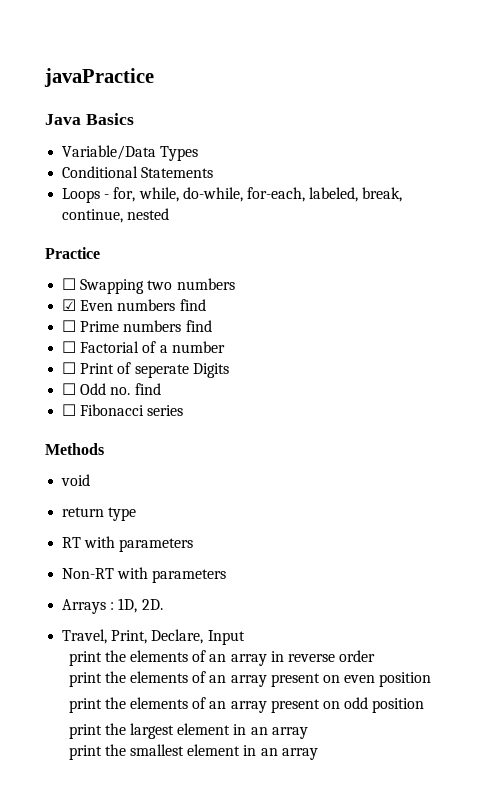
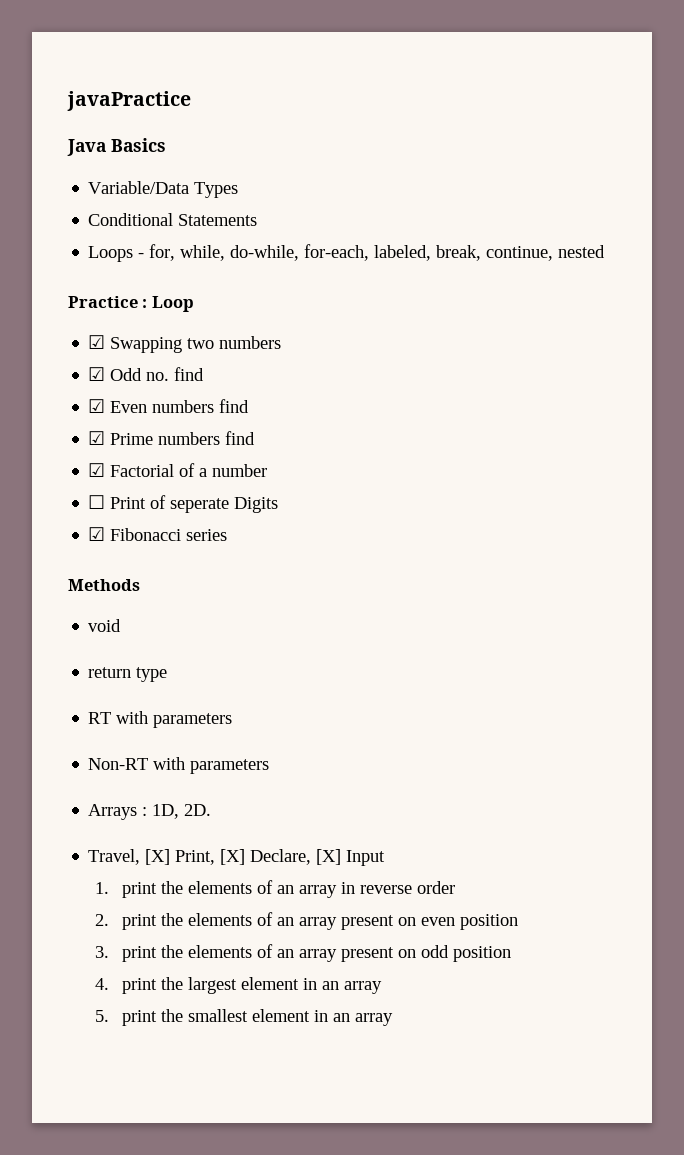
[62,278,77,290] // ☐ -> [142,296,194,312] [88,335,106,349] : Loop // ☑
(235, 284) none -> [88,367,205,381] // ☑ Odd no. find
[62,320,77,332] ☐ -> [88,431,106,445] ☑
[62,341,77,353] ☐ -> [88,463,106,477] ☑
[62,383,161,395] [62,404,77,416] ☐ Odd no. find // ☐ -> [88,527,106,541] ☑
[111,629,204,644] Print, Declare, -> [145,849,342,865] [X] Print, [X] Declare, [X]
(245, 637) none -> [94,882,109,894] 1.
(376, 656) none -> [94,914,109,926] 2.
(432, 679) none -> [94,946,109,958] 3.
(425, 705) none -> [94,978,109,990] 4.
(308, 733) none -> [94,1010,109,1022] 5.

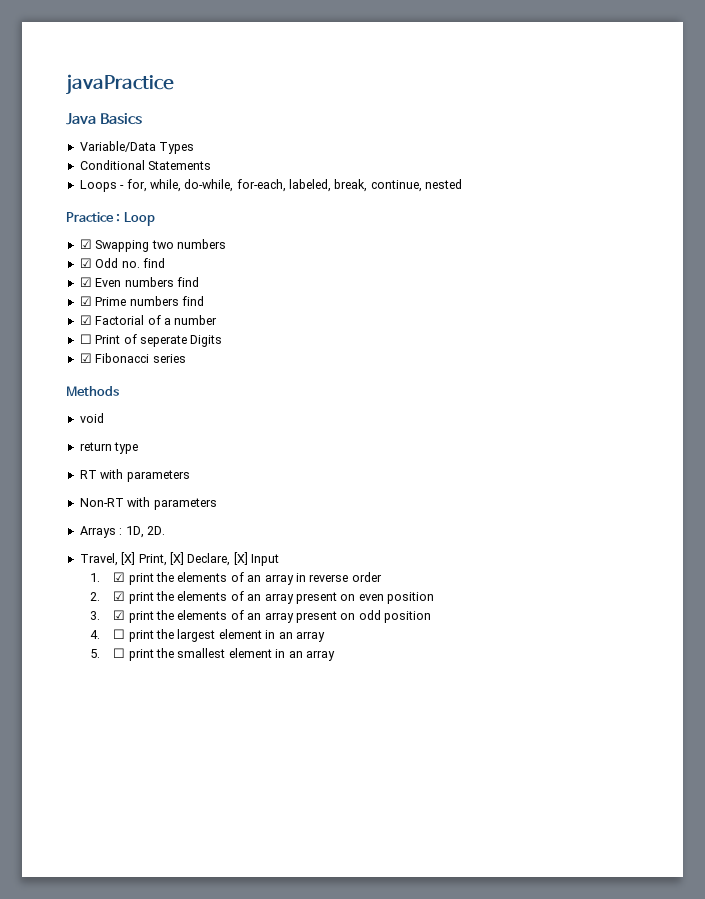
(109, 888) none -> [113,572,126,582] ☑
(109, 920) none -> [113,591,126,601] ☑
(109, 952) none -> [113,610,126,620] ☑
(109, 984) none -> [113,629,126,639] ☐
(109, 1016) none -> [113,648,126,658] ☐

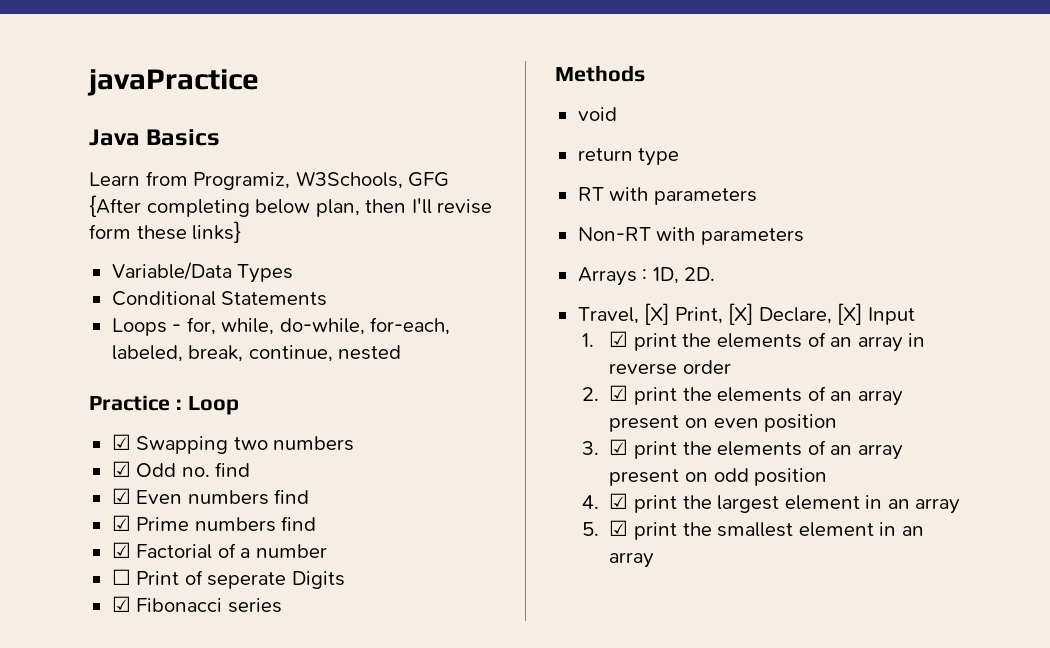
(142, 119) none -> [89,171,450,190] [89,195,493,217] [89,221,242,243] // Learn from Programiz, W3Schools, GFG {After completing below plan, then I'll revise form these links}
[113,629,126,639] ☐ -> [609,493,629,509] ☑
[113,648,126,658] ☐ -> [609,520,629,536] ☑

